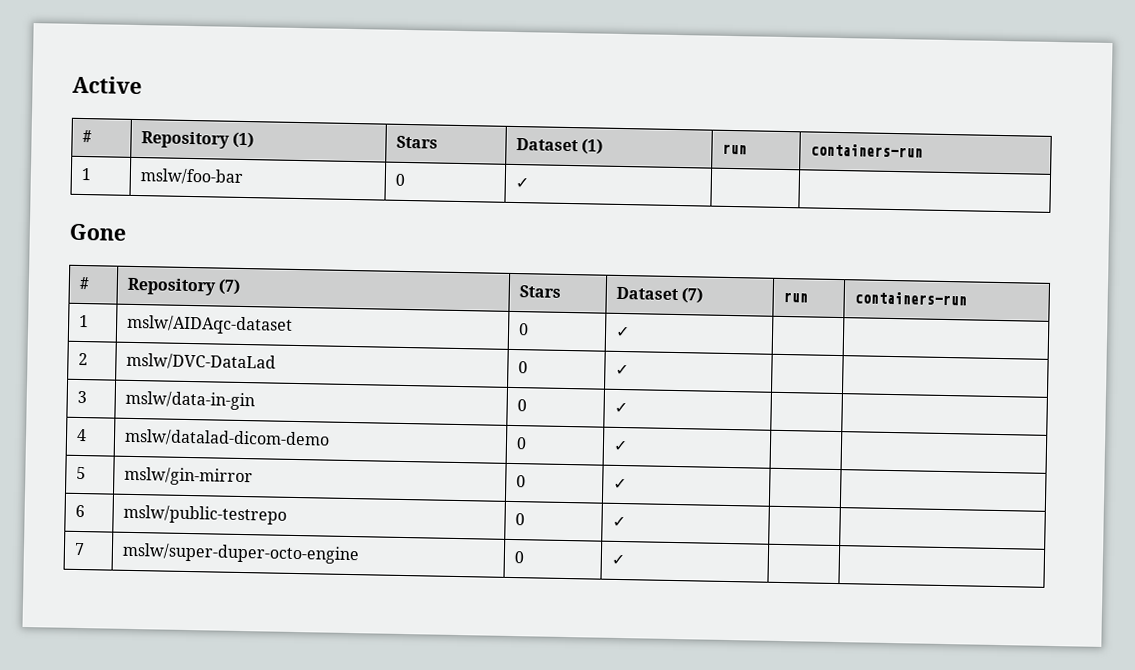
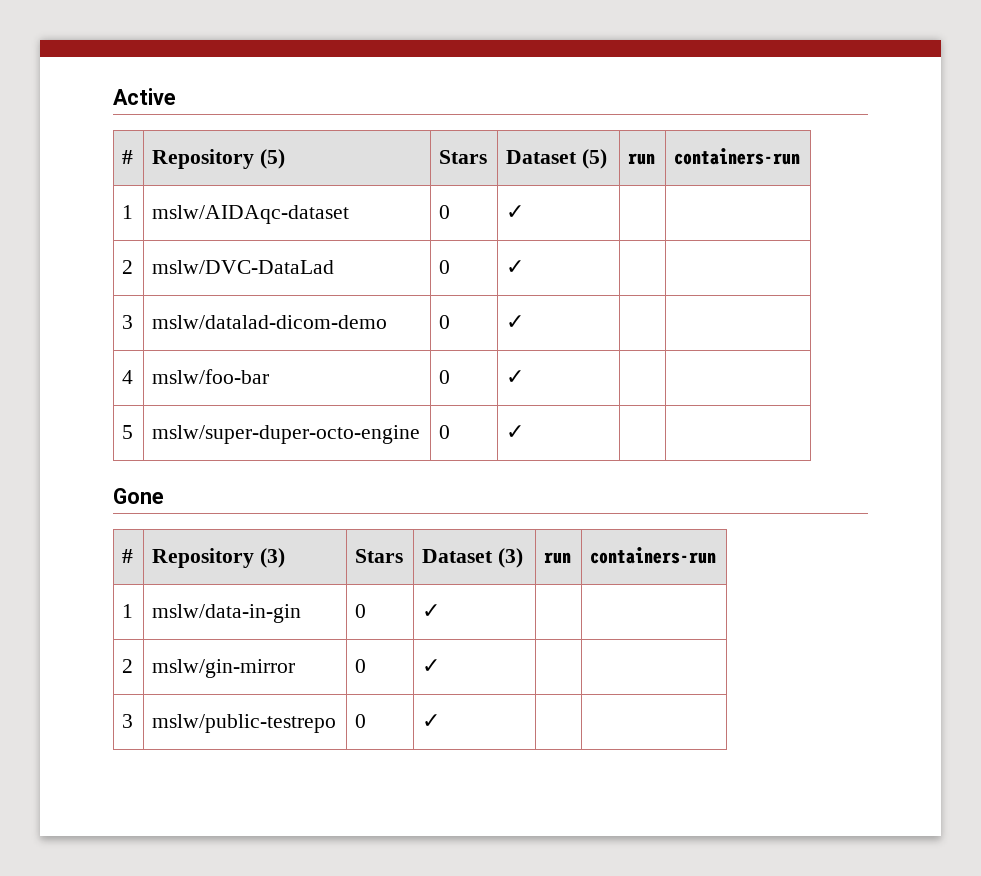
[232,131,255,149] [396,135,439,149] [516,138,604,155] [722,143,748,155] [810,143,924,158] [81,167,93,181] [140,168,244,185] [395,173,406,186] [515,177,530,189] [69,223,126,241] [79,276,90,290] [127,277,241,296] [519,285,562,298] [616,286,704,304] (1) | Stars | Dataset (1) | run | containers-run // 1 | mslw/foo-bar | 0 | ✓ | | // Gone // # | Repository (7) | Stars | Dataset (7) -> [259,149,285,169] [439,150,488,164] [506,149,607,169] (5) | Stars | Dataset (5)
[125,390,256,411] mslw/data-in-gin -> [152,315,388,329] mslw/datalad-dicom-demo
[124,428,331,448] mslw/datalad-dicom-demo -> [152,369,270,384] mslw/foo-bar
(87, 473) none -> [152,425,421,444] [439,425,451,439] [506,425,525,439] [113,488,164,504] [122,549,134,563] [152,548,285,568] [355,549,404,563] [422,548,523,568] [544,552,572,564] [590,547,717,564] [122,604,134,618] [152,604,302,623] [355,604,367,618] [422,604,441,618] [122,659,134,673] | mslw/super-duper-octo-engine | 0 | ✓ | | // Gone // # | Repository (3) | Stars | Dataset (3) | run | containers-run // 1 | mslw/data-in-gin | 0 | ✓ | | // 2
[75,504,86,518] 6 -> [122,714,134,728] 3
[74,542,86,556] [122,542,361,565] [514,551,525,564] [611,553,626,566] // 7 | mslw/super-duper-octo-engine | 0 | ✓ | | -> (441, 721) none

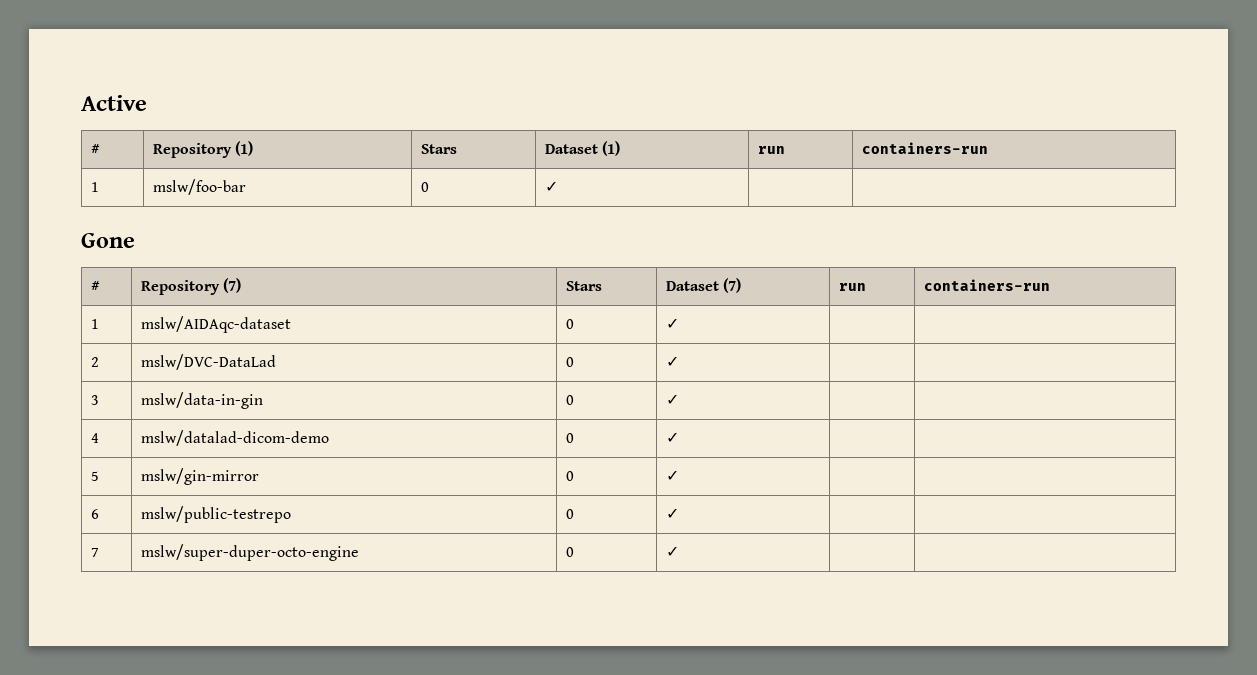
[259,149,285,169] [439,150,488,164] [506,149,607,169] (5) | Stars | Dataset (5) -> [234,141,253,156] [420,144,457,154] [544,141,620,156] [757,146,785,154] [861,142,988,154] [90,182,99,192] [152,179,246,195] [420,182,429,192] [544,181,558,192] [81,233,135,248] [90,281,100,291] [140,278,241,295] [565,281,602,291] [665,278,741,293] (1) | Stars | Dataset (1) | run | containers-run // 1 | mslw/foo-bar | 0 | ✓ | | // Gone // # | Repository (7) | Stars | Dataset (7)
[152,315,388,329] mslw/datalad-dicom-demo -> [140,392,263,409] mslw/data-in-gin
[152,369,270,384] mslw/foo-bar -> [140,430,329,446] mslw/datalad-dicom-demo
[152,425,421,444] [439,425,451,439] [506,425,525,439] [113,488,164,504] [122,549,134,563] [152,548,285,568] [355,549,404,563] [422,548,523,568] [544,552,572,564] [590,547,717,564] [122,604,134,618] [152,604,302,623] [355,604,367,618] [422,604,441,618] [122,659,134,673] | mslw/super-duper-octo-engine | 0 | ✓ | | // Gone // # | Repository (3) | Stars | Dataset (3) | run | containers-run // 1 | mslw/data-in-gin | 0 | ✓ | | // 2 -> (99, 476) none
[122,714,134,728] 3 -> [90,509,99,519] 6
(441, 721) none -> [90,548,99,557] [140,544,359,561] [565,547,574,557] [665,546,679,557] // 7 | mslw/super-duper-octo-engine | 0 | ✓ | |

